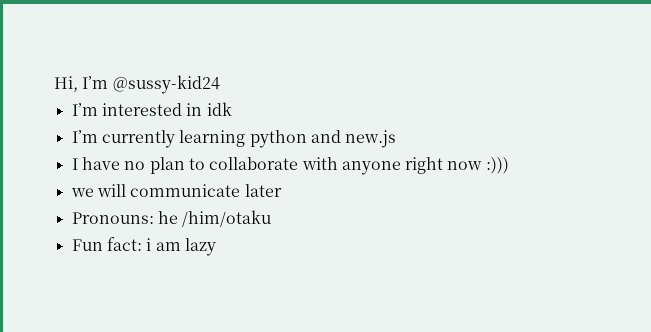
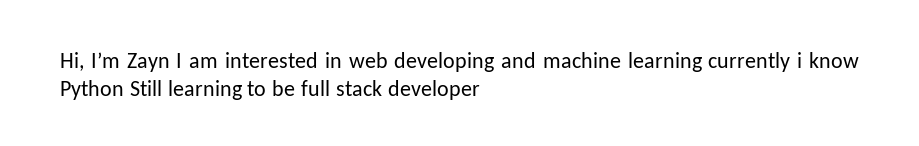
[112,75,220,94] [71,102,232,116] [71,130,397,148] [71,157,509,175] [70,184,282,197] [71,210,272,227] [71,237,216,256] @sussy-kid24 // I’m interested in idk // I’m currently learning python and new.js // I have no plan to collaborate with anyone right now :))) // we will communicate later // Pronouns: he /him/otaku // Fun fact: i am lazy -> [126,52,860,72] [60,80,480,100] Zayn I am interested in web developing and machine learning currently i know Python Still learning to be full stack developer

